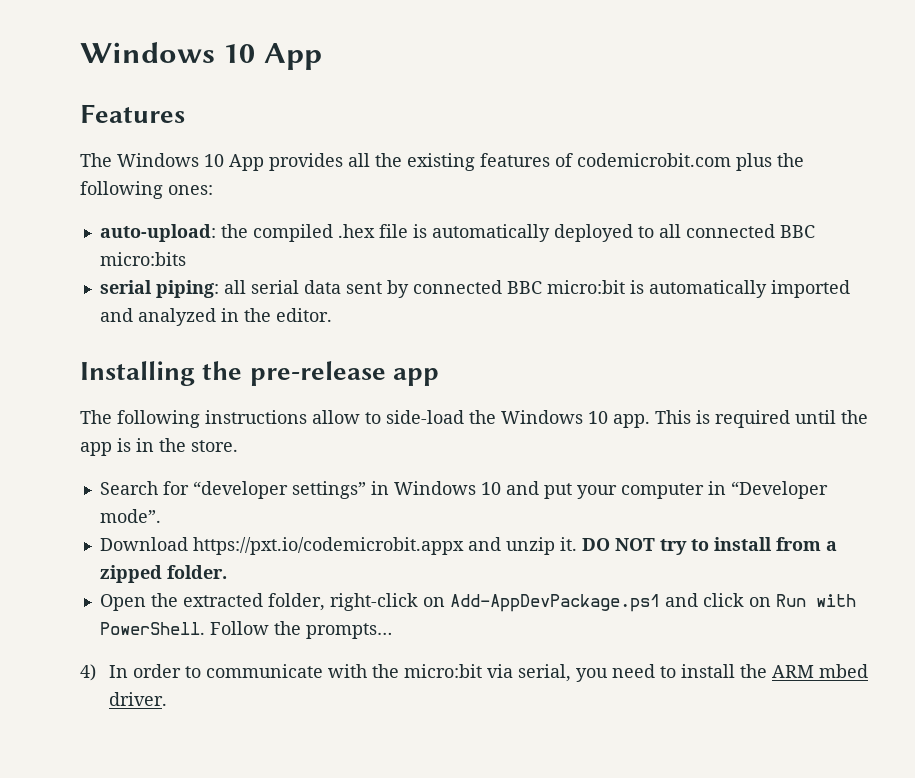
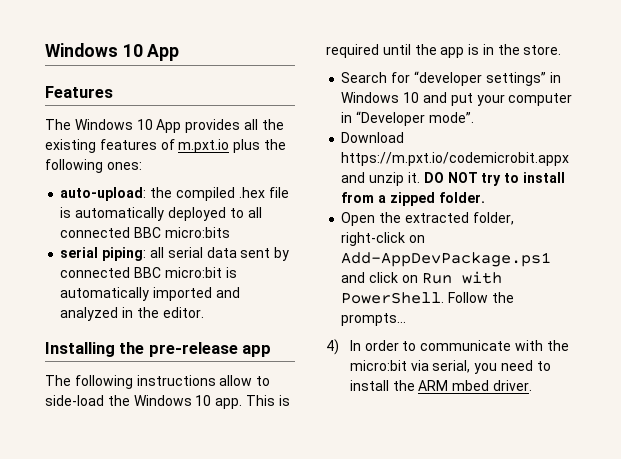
[577,153,731,167] codemicrobit.com -> [178,139,230,153] m.pxt.io
[192,537,464,555] https://pxt.io/codemicrobit.appx -> [341,152,570,166] https://m.pxt.io/codemicrobit.appx

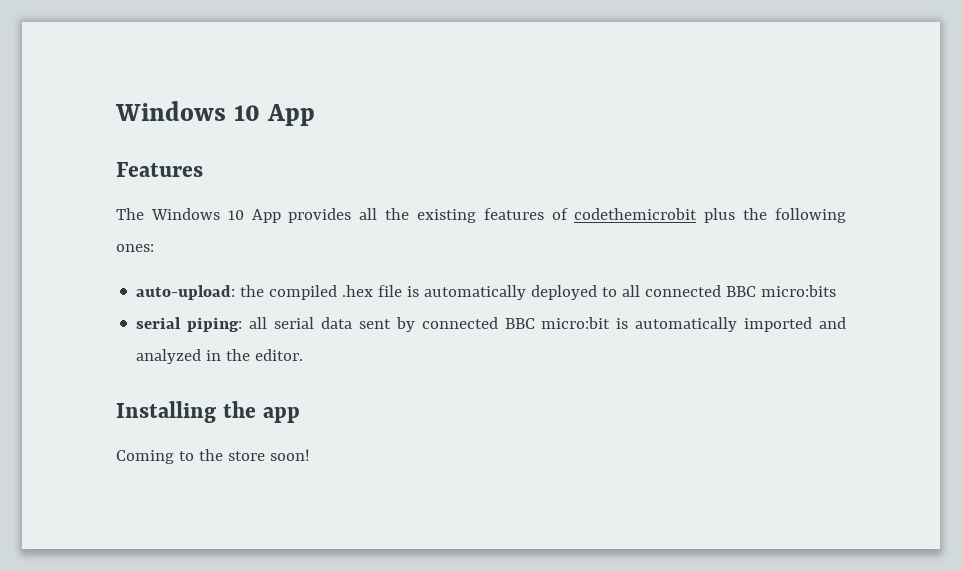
[178,139,230,153] m.pxt.io -> [574,208,698,220] codethemicrobit
[148,342,238,357] pre-release -> (256, 409) none
[45,375,271,389] [45,395,290,409] [326,44,562,58] [341,71,561,86] [341,92,573,106] [341,111,474,126] [341,132,405,143] [341,152,570,166] [341,172,565,186] [341,192,485,206] [341,212,514,226] [341,232,426,246] [341,252,552,267] [341,271,502,284] [341,292,514,304] [341,313,407,326] [326,339,569,355] [349,360,551,374] [349,380,532,391] The following instructions allow to side-load the Windows 10 app. This is required until the app is in the store. // Search for “developer settings” in Windows 10 and put your computer in “Developer mode”. // Download https://m.pxt.io/codemicrobit.appx and unzip it. DO NOT try to install from a zipped folder. // Open the extracted folder, right-click on Add-AppDevPackage.ps1 and click on Run with PowerShell. Follow the prompts… // 4) In order to communicate with the micro:bit via serial, you need to install the ARM mbed driver. -> [116,449,310,464] Coming to the store soon!

